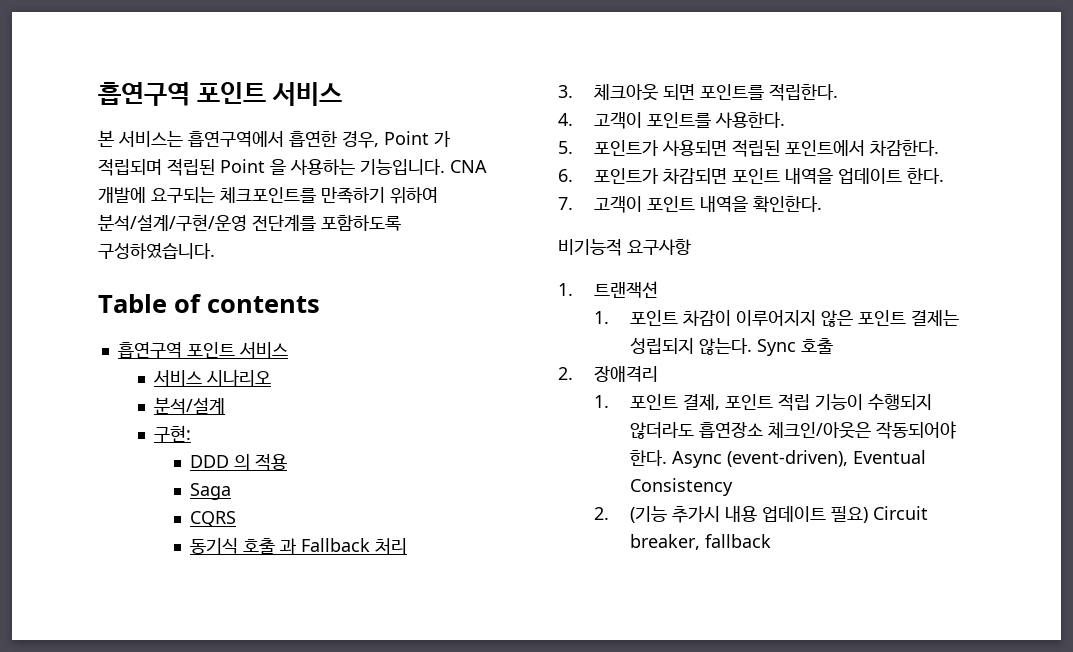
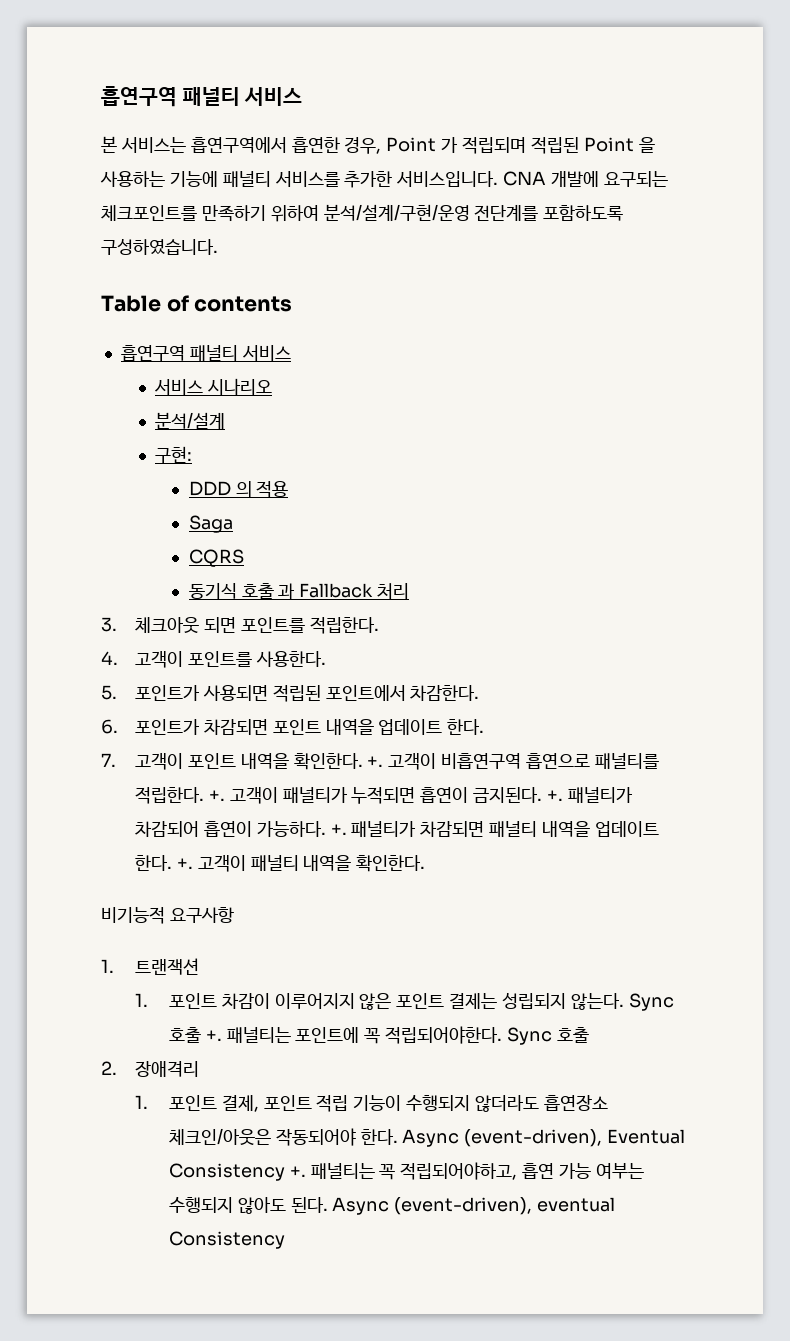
[98,82,266,106] 흡연구역 포인트 -> [101,86,240,107] 흡연구역 패널티
[360,159,445,175] 기능입니다. -> [169,171,499,188] 기능에 패널티 서비스를 추가한 서비스입니다.
[186,342,235,358] 포인트 -> [189,345,238,361] 패널티
(822, 204) none -> [367,753,659,770] [134,787,633,804] [134,821,659,837] [134,855,426,872] +. 고객이 비흡연구역 흡연으로 패널티를 적립한다. +. 고객이 패널티가 누적되면 흡연이 금지된다. +. 패널티가 차감되어 흡연이 가능하다. +. 패널티가 차감되면 패널티 내역을 업데이트 한다. +. 고객이 패널티 내역을 확인한다.
(833, 346) none -> [205,1026,589,1045] +. 패널티는 포인트에 꼭 적립되어야한다. Sync 호출
[593,506,928,523] [629,534,771,550] // 2. (기능 추가시 내용 업데이트 필요) Circuit breaker, fallback -> [289,1162,644,1180] [168,1197,616,1215] [168,1231,285,1249] +. 패널티는 꼭 적립되어야하고, 흡연 가능 여부는 수행되지 않아도 된다. Async (event-driven), eventual Consistency

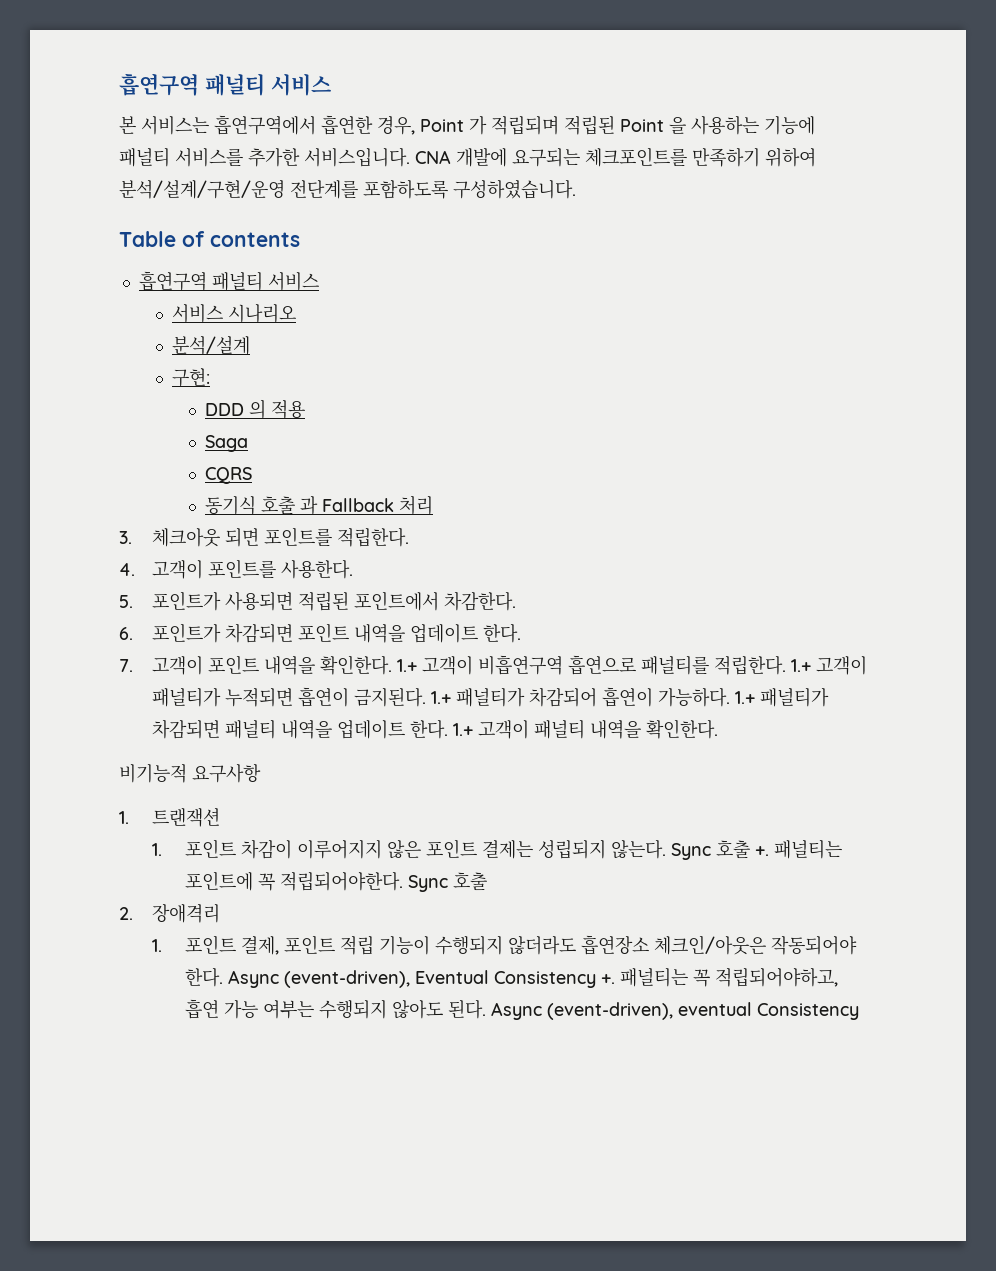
[367,756,384,767] +. -> [397,659,418,672] 1.+
[208,790,225,801] +. -> [791,659,812,672] 1.+
[546,790,563,801] +. -> [431,691,452,704] 1.+
[330,824,347,835] +. -> [735,691,756,704] 1.+
[176,858,193,869] +. -> [453,723,474,736] 1.+

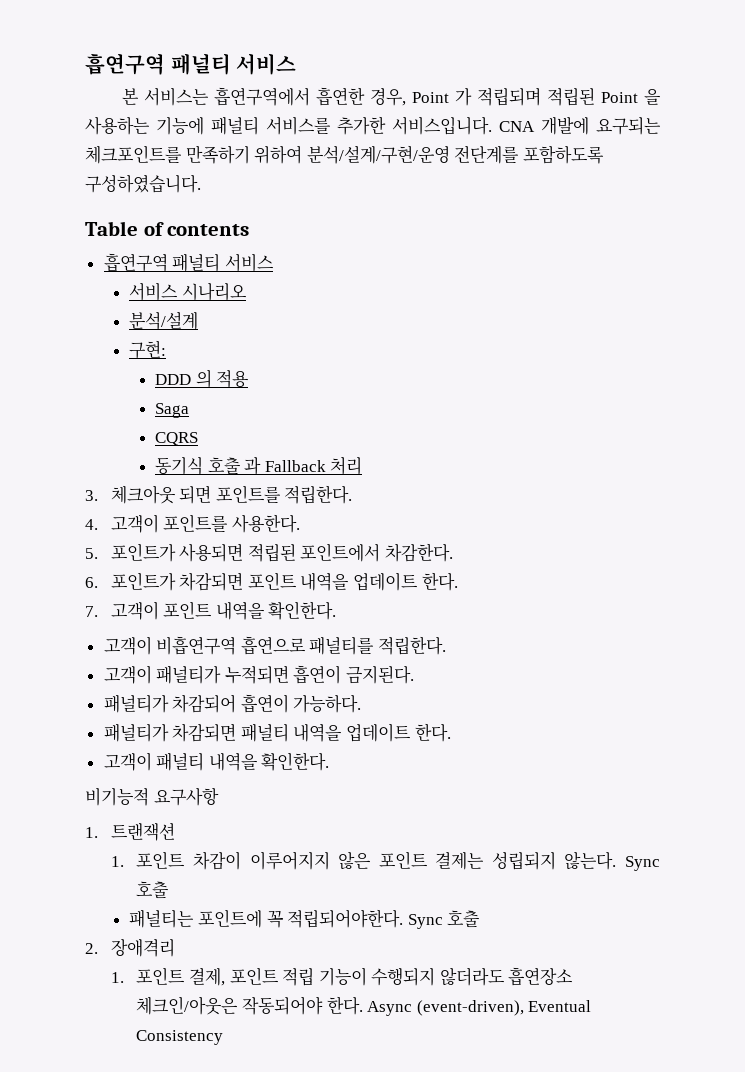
[397,659,418,672] 1.+ -> (337, 610) //
[791,659,812,672] 1.+ -> (447, 645) //
[431,691,452,704] 1.+ -> (415, 675) //
[735,691,756,704] 1.+ -> (362, 704) //
[453,723,474,736] 1.+ -> (451, 732) //
[755,846,770,856] +. -> (170, 890) //
[601,968,839,987] [185,999,860,1020] +. 패널티는 꼭 적립되어야하고, 흡연 가능 여부는 수행되지 않아도 된다. Async (event-driven), eventual Consistency -> (224, 1037) none

